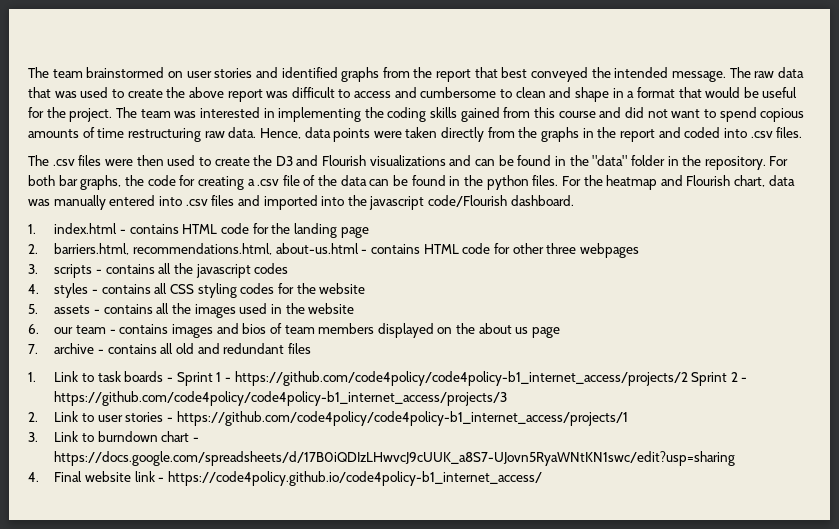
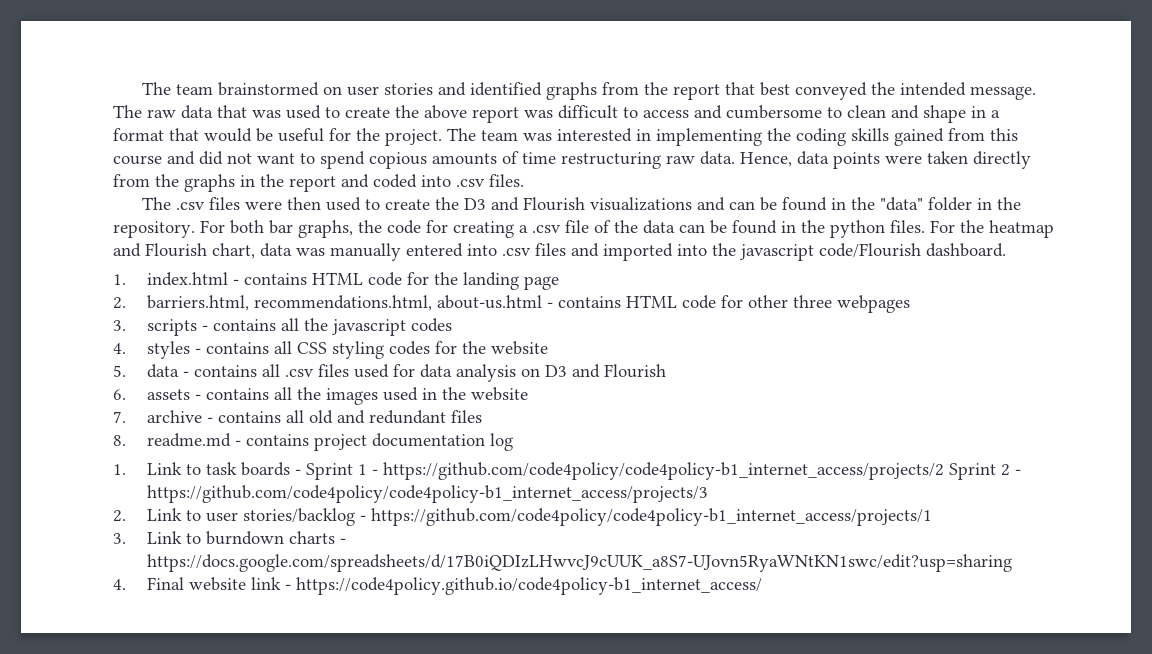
(38, 309) none -> [147,364,667,382] [113,389,126,400] data - contains all .csv files used for data analysis on D3 and Flourish // 6.
[28,323,561,338] // 6. our team - contains images and bios of team members displayed on the about us page -> (529, 394) none
(311, 348) none -> [113,433,514,451] // 8. readme.md - contains project documentation log
[125,412,164,422] stories -> [243,508,356,526] stories/backlog
[161,431,190,442] chart -> [289,531,336,544] charts

